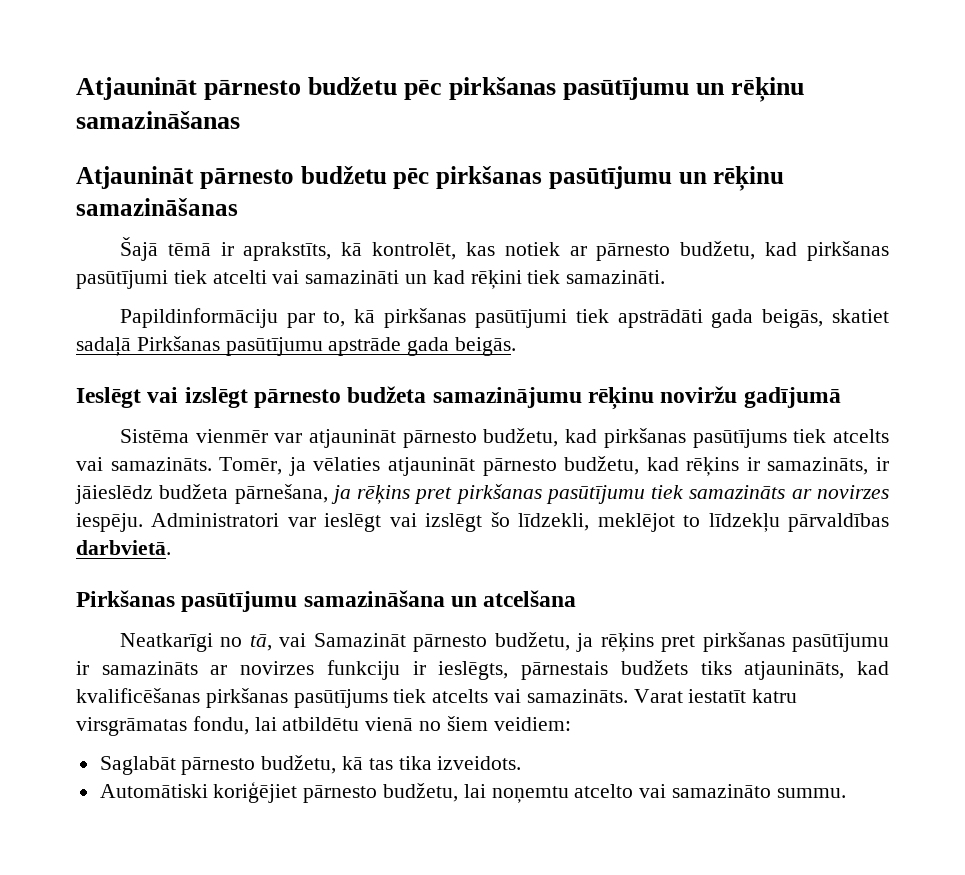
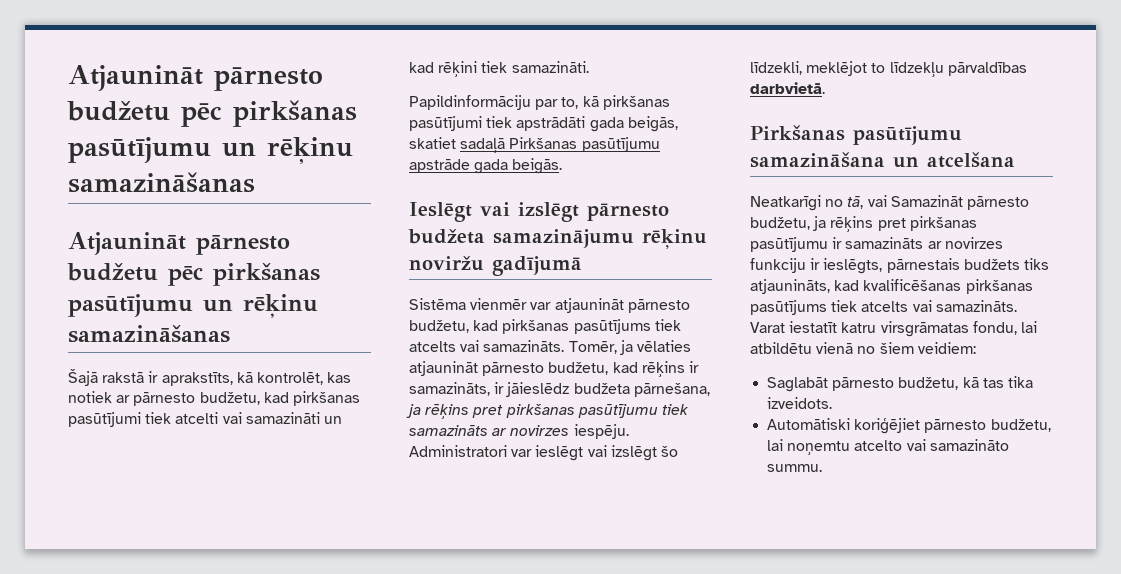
[167,243,211,256] tēmā -> [102,372,145,383] rakstā

